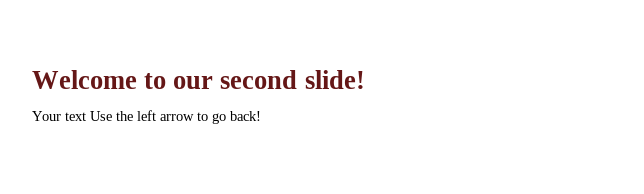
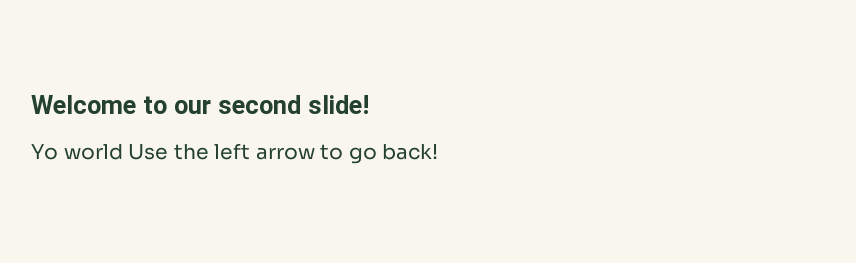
[32,111,86,121] Your text -> [31,144,123,160] Yo world

